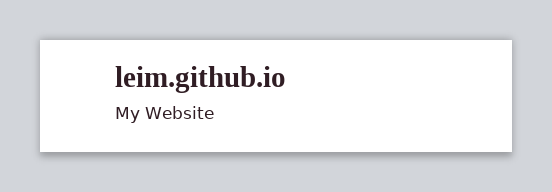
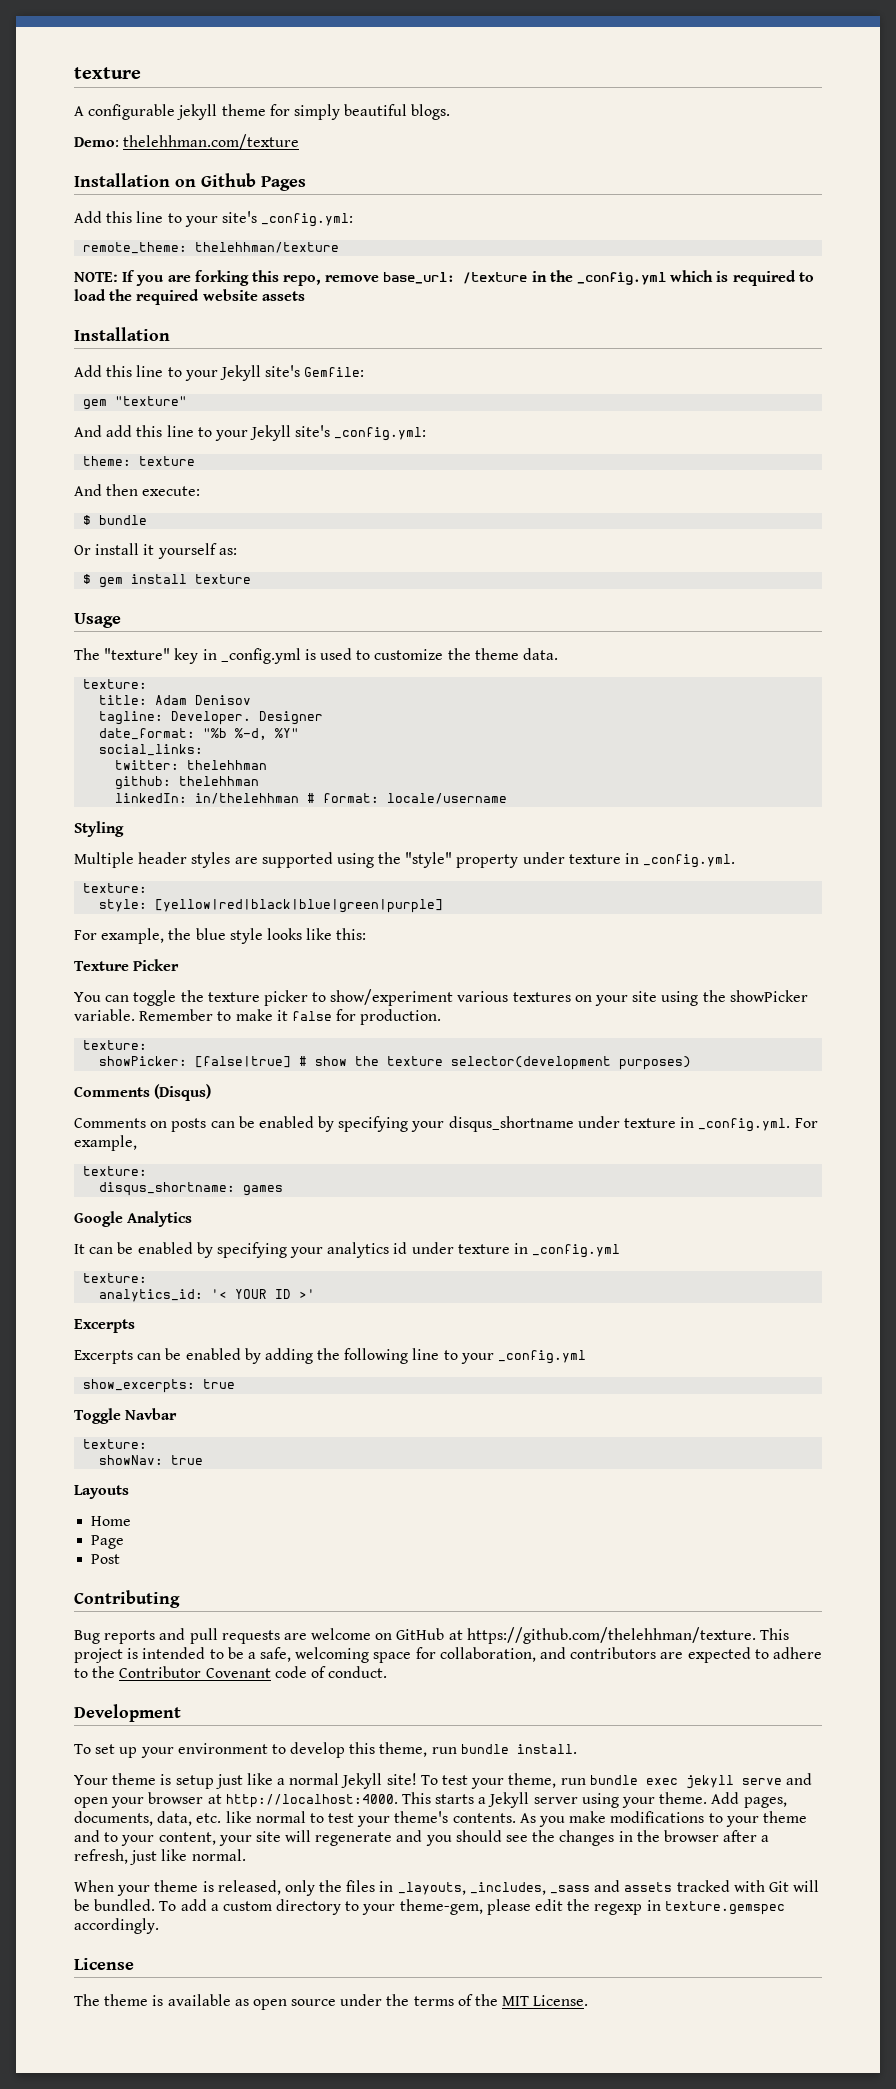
[115,66,286,93] [115,106,214,123] leim.github.io // My Website -> [74,67,141,79] [74,104,451,120] [74,134,300,150] [74,173,306,191] [74,211,354,227] [83,242,340,254] [74,270,814,286] [74,289,305,305] [74,327,170,341] [74,365,365,381] [83,396,188,410] [74,425,427,441] [83,456,196,466] [74,484,201,496] [83,515,148,525] [74,543,237,559] [83,574,252,588] [74,613,121,628] [74,648,559,664] [83,679,148,689] [99,695,252,705] [99,711,324,725] [99,728,300,740] [99,744,204,756] [115,760,268,770] [115,776,260,790] [115,793,508,804] [74,821,124,837] [74,852,736,868] [83,883,148,893] [99,899,444,913] [74,928,367,944] [74,959,180,971] [74,989,808,1006] [74,1009,442,1025] [83,1040,148,1050] [99,1056,692,1070] [74,1084,212,1101] [74,1116,818,1132] [74,1135,137,1151] [83,1166,148,1176] [99,1182,284,1196] [74,1211,193,1227] [74,1242,621,1258] [83,1273,148,1283] [99,1289,316,1302] [74,1319,135,1333] [74,1348,587,1364] [83,1379,236,1393] [74,1408,178,1424] [83,1439,148,1449] [99,1455,204,1465] [74,1485,129,1499] [91,1516,132,1526] [91,1535,125,1549] [91,1554,121,1564] [74,1590,180,1608] [74,1627,790,1644] [74,1647,822,1663] [74,1666,388,1678] [74,1704,181,1722] [74,1742,577,1758] [74,1773,812,1789] [74,1792,787,1808] [74,1811,807,1827] [74,1830,770,1846] [74,1849,246,1865] [74,1880,820,1896] [74,1899,785,1915] [74,1918,159,1934] [74,1958,134,1970] [74,1994,589,2010] texture // A configurable jekyll theme for simply beautiful blogs. // Demo: thelehhman.com/texture // Installation on Github Pages // Add this line to your site's _config.yml: // remote_theme: thelehhman/texture // NOTE: If you are forking this repo, remove base_url: /texture in the _config.yml which is required to load the required website assets // Installation // Add this line to your Jekyll site's Gemfile: // gem "texture" // And add this line to your Jekyll site's _config.yml: // theme: texture // And then execute: // $ bundle // Or install it yourself as: // $ gem install texture // Usage // The "texture" key in _config.yml is used to customize the theme data. // texture: // title: Adam Denisov // tagline: Developer. Designer // date_format: "%b %-d, %Y" // social_links: // twitter: thelehhman // github: thelehhman // linkedIn: in/thelehhman # format: locale/username // Styling // Multiple header styles are supported using the "style" property under texture in _config.yml. // texture: // style: [yellow|red|black|blue|green|purple] // For example, the blue style looks like this: // Texture Picker // You can toggle the texture picker to show/experiment various textures on your site using the showPicker variable. Remember to make it false for production. // texture: // showPicker: [false|true] # show the texture selector(development purposes) // Comments (Disqus) // Comments on posts can be enabled by specifying your disqus_shortname under texture in _config.yml. For example, // texture: // disqus_shortname: games // Google Analytics // It can be enabled by specifying your analytics id under texture in _config.yml // texture: // analytics_id: '< YOUR ID >' // Excerpts // Excerpts can be enabled by adding the following line to your _config.yml // show_excerpts: true // Toggle Navbar // texture: // showNav: true // Layouts // Home // Page // Post // Contributing // Bug reports and pull requests are welcome on GitHub at https://github.com/thelehhman/texture. This project is intended to be a safe, welcoming space for collaboration, and contributors are expected to adhere to the Contributor Covenant code of conduct. // Development // To set up your environment to develop this theme, run bundle install. // Your theme is setup just like a normal Jekyll site! To test your theme, run bundle exec jekyll serve and open your browser at http://localhost:4000. This starts a Jekyll server using your theme. Add pages, documents, data, etc. like normal to test your theme's contents. As you make modifications to your theme and to your content, your site will regenerate and you should see the changes in the browser after a refresh, just like normal. // When your theme is released, only the files in _layouts, _includes, _sass and assets tracked with Git will be bundled. To add a custom directory to your theme-gem, please edit the regexp in texture.gemspec accordingly. // License // The theme is available as open source under the terms of the MIT License.

